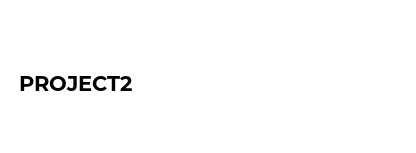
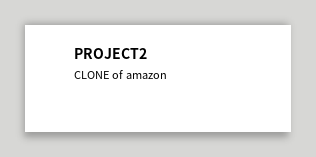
(132, 83) none -> [74,70,167,79] // CLONE of amazon

